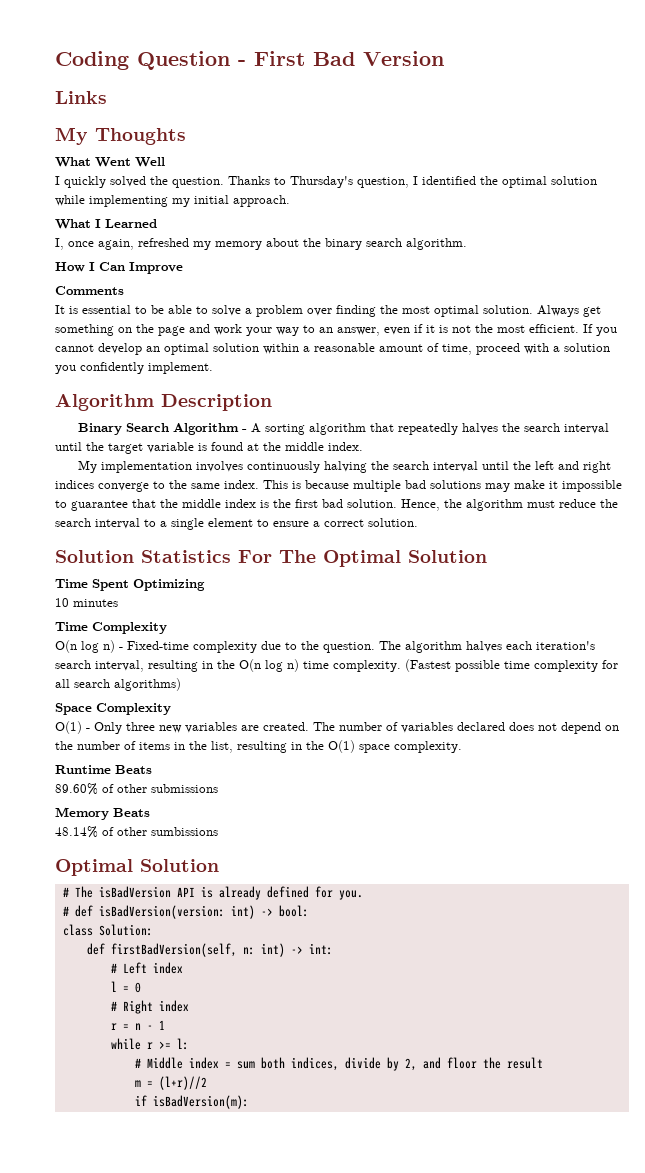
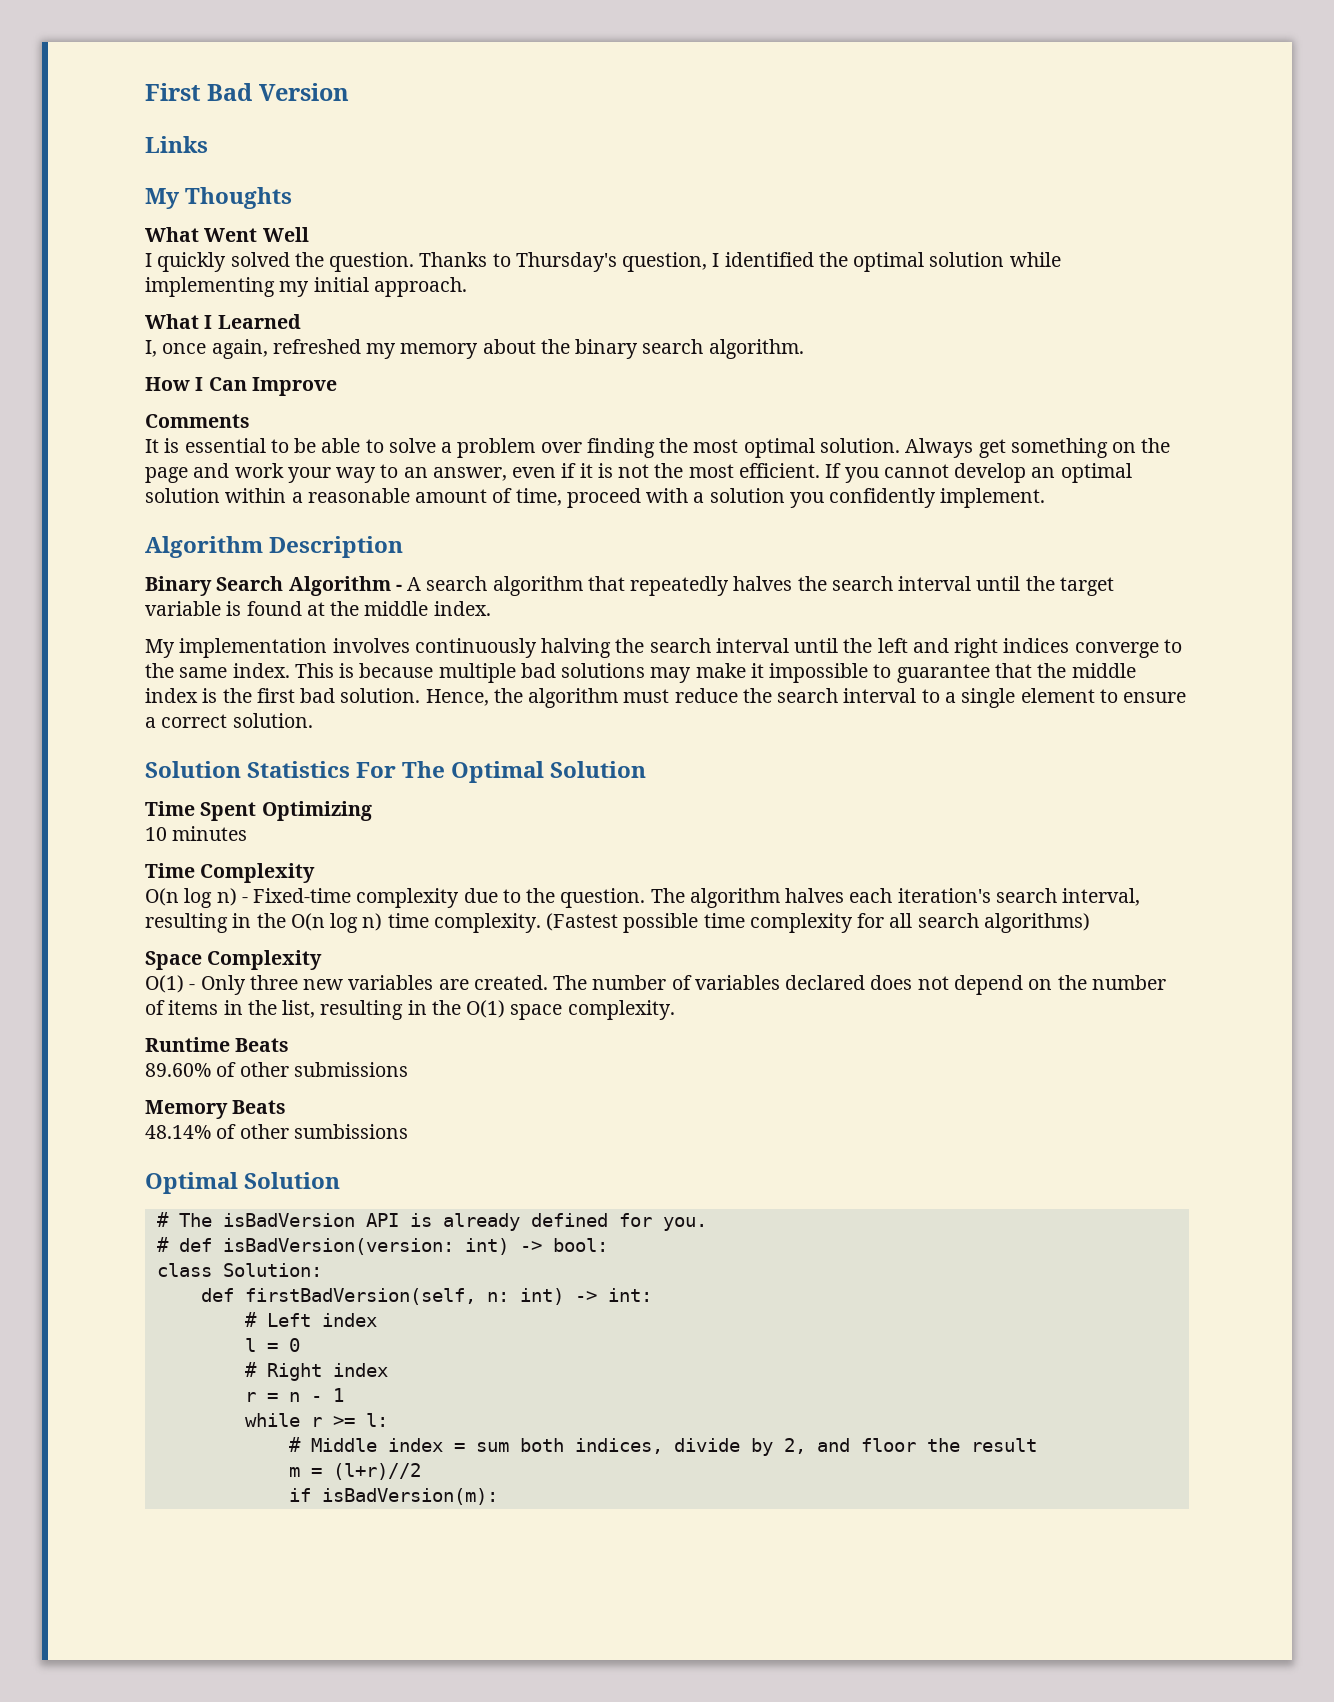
[55,51,246,70] Coding Question - -> (145, 92) none
[265,424,306,435] sorting -> [426,576,488,591] search

